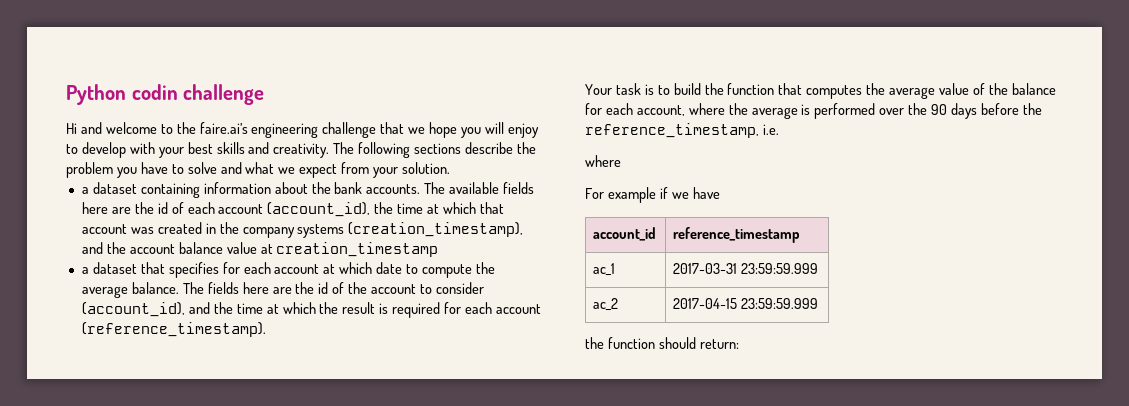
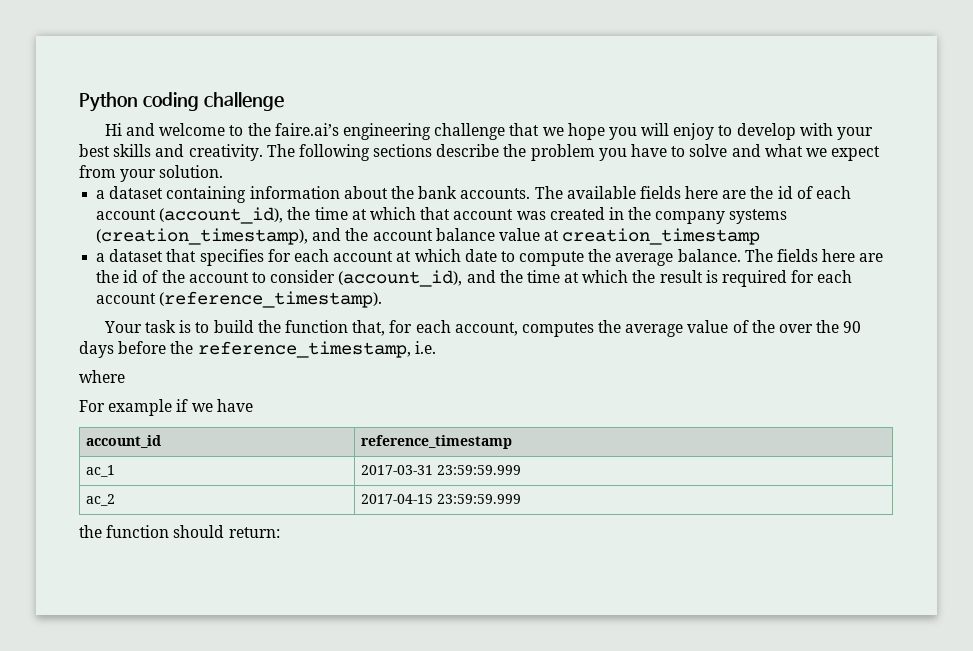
[131,84,178,100] codin -> [142,92,199,111] coding
[778,83,803,95] that -> [352,320,518,336] that, for each account,
[1011,83,1056,95] [585,103,876,119] balance for each account, where the average is performed -> (775, 326) none

